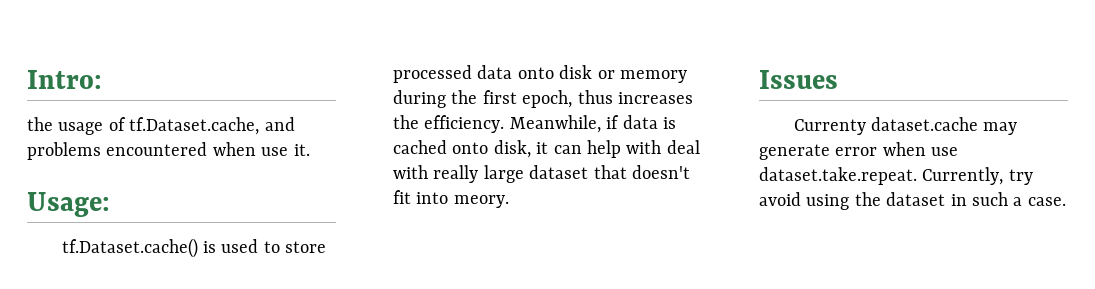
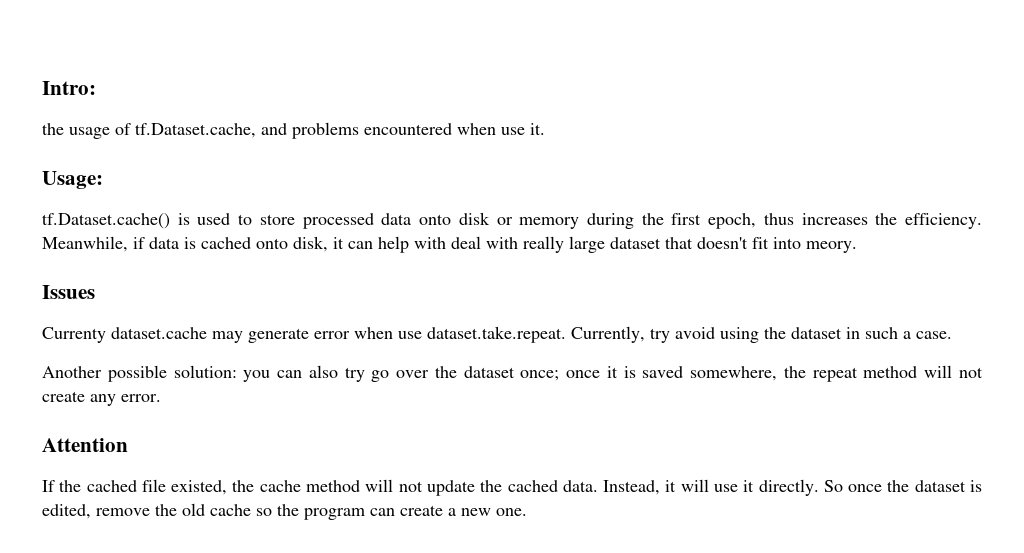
(1066, 201) none -> [42,365,984,382] [42,391,161,406] [42,438,128,452] [42,479,982,496] [42,503,527,520] // Another possible solution: you can also try go over the dataset once; once it is saved somewhere, the repeat method will not create any error. // Attention // If the cached file existed, the cache method will not update the cached data. Instead, it will use it directly. So once the dataset is edited, remove the old cache so the program can create a new one.

